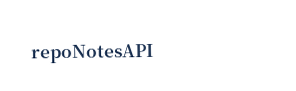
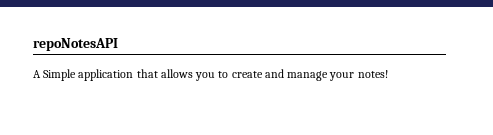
(154, 53) none -> [33,69,388,81] // A Simple application that allows you to create and manage your notes!

